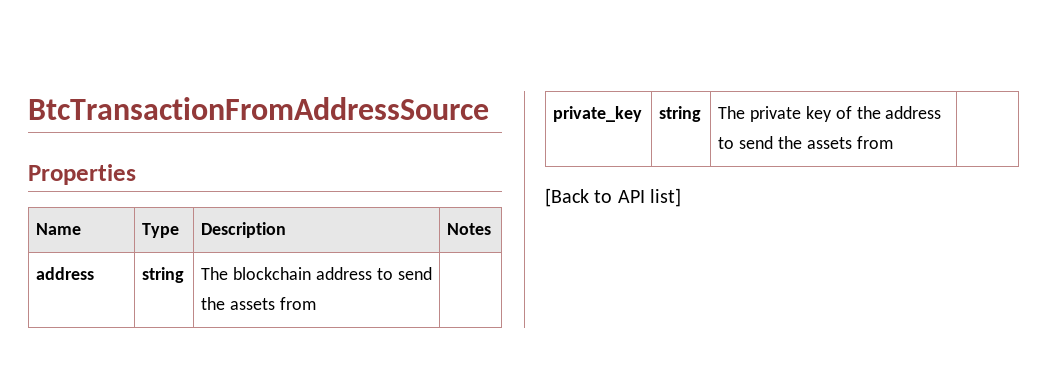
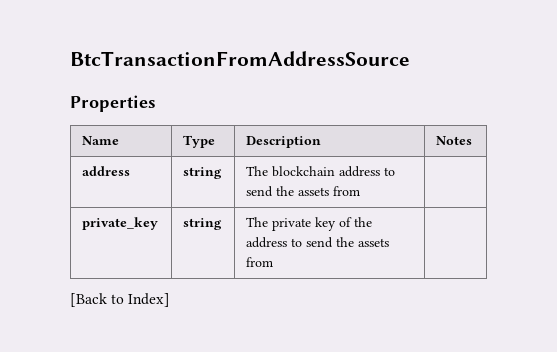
[617,188,682,207] API list] -> [128,293,171,307] Index]

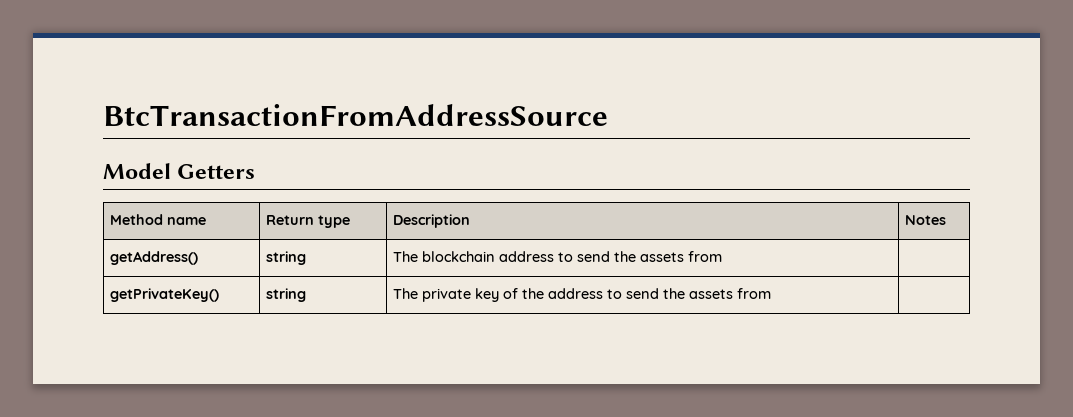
[70,95,156,112] [82,136,120,145] [183,135,216,148] Properties // Name | Type -> [103,163,256,179] [109,214,206,225] [265,215,350,228] Model Getters // Method name | Return type
[82,166,131,176] address -> [109,251,198,265] getAddress()
[82,217,159,230] private_key -> [109,288,219,302] getPrivateKey()
[70,293,171,307] // [Back to Index] -> (771, 293) none

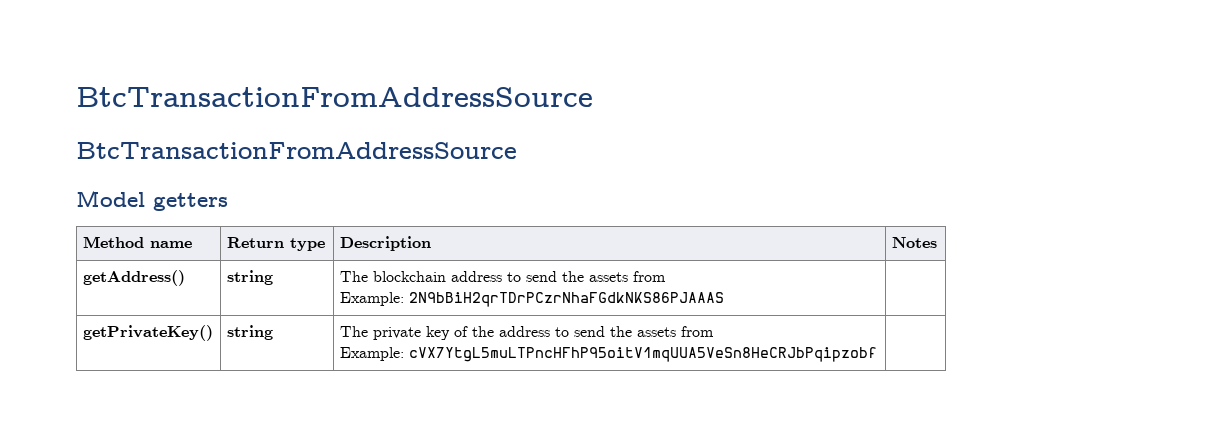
[103,104,608,126] BtcTransactionFromAddressSource -> [76,87,593,107] [76,142,517,159] BtcTransactionFromAddressSource // BtcTransactionFromAddressSource
[177,164,256,179] Getters -> [153,193,228,211] getters
(722, 256) none -> [339,292,724,307] // Example: 2N9bBiH2qrTDrPCzrNhaFGdkNKS86PJAAAS
(771, 293) none -> [339,347,877,362] // Example: cVX7YtgL5muLTPncHFhP95oitV1mqUUA5VeSn8HeCRJbPqipzobf

